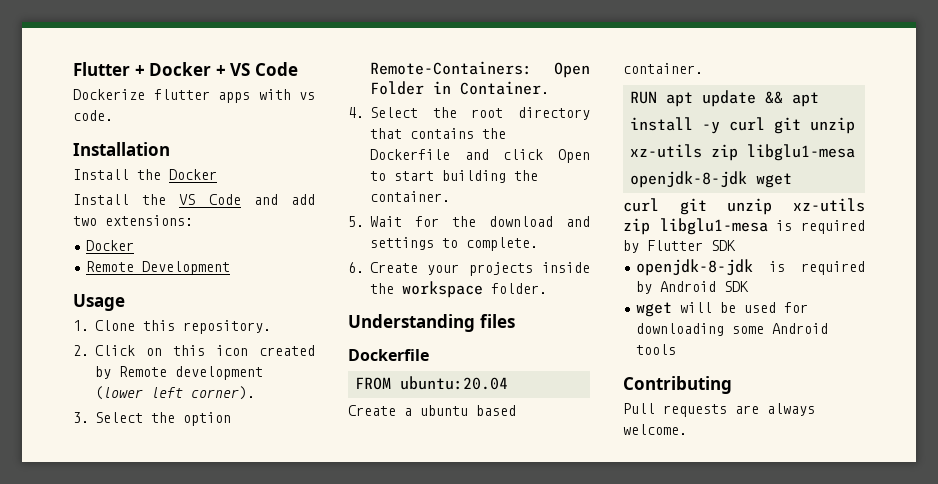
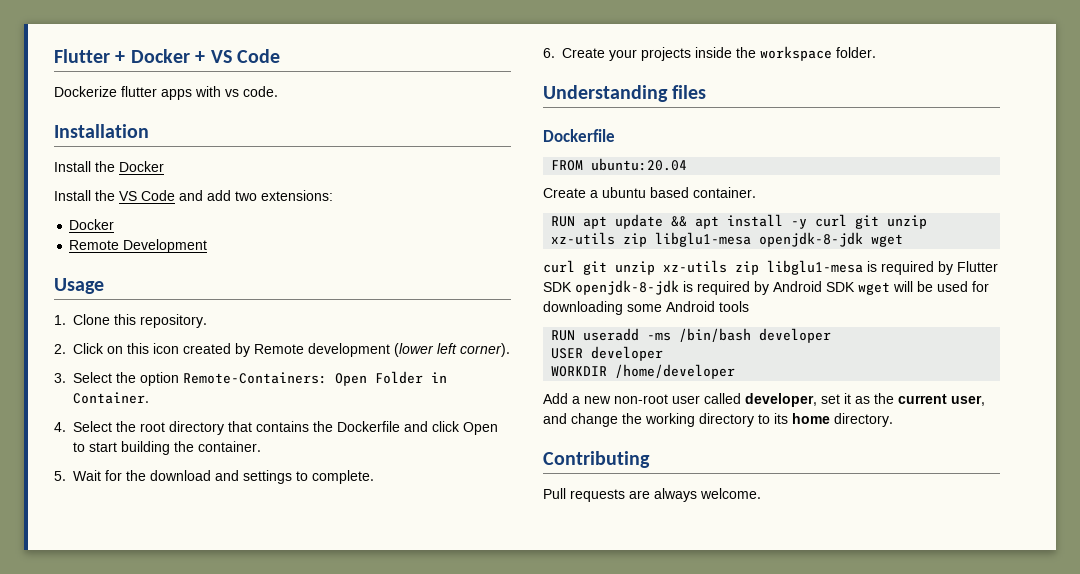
(736, 245) // -> (572, 287) none
(750, 286) // -> (855, 287) none
(677, 349) none -> [551,328,832,343] [551,346,664,361] [551,364,736,379] [543,393,985,407] [543,413,893,427] // RUN useradd -ms /bin/bash developer // USER developer // WORKDIR /home/developer // Add a new non-root user called developer, set it as the current user, and change the working directory to its home directory.

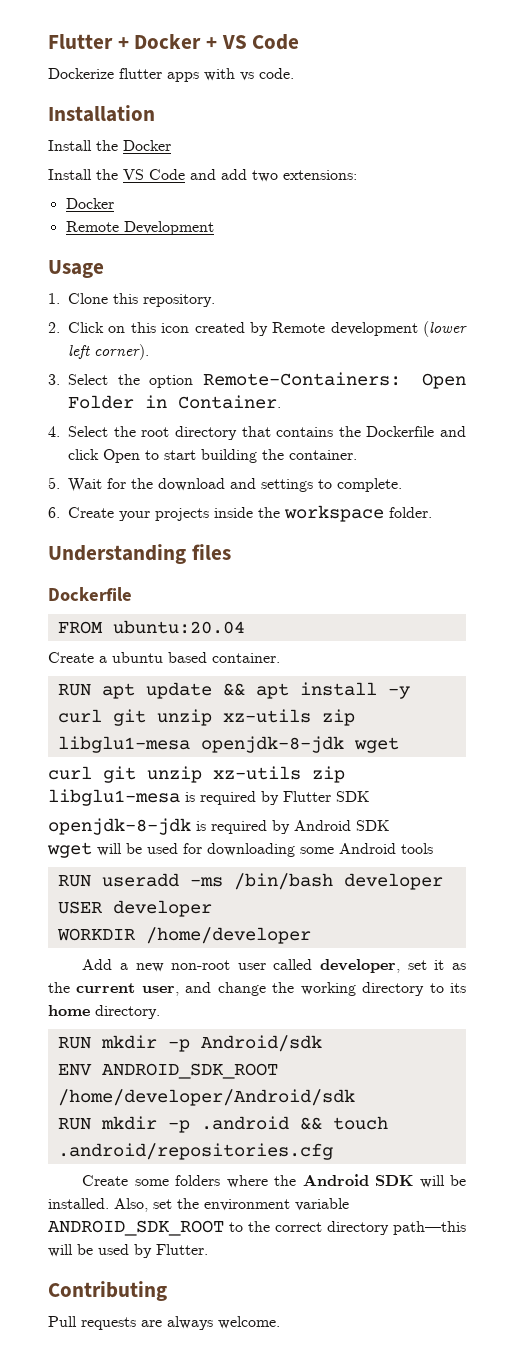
(572, 287) none -> (369, 796) //
(855, 287) none -> (389, 825) //
(893, 420) none -> [57,1035,322,1052] [57,1063,278,1079] [57,1089,355,1106] [57,1116,388,1133] [57,1143,333,1160] [82,1174,466,1188] [48,1198,349,1212] [48,1220,466,1236] [48,1244,208,1258] // RUN mkdir -p Android/sdk // ENV ANDROID_SDK_ROOT /home/developer/Android/sdk // RUN mkdir -p .android && touch .android/repositories.cfg // Create some folders where the Android SDK will be installed. Also, set the environment variable ANDROID_SDK_ROOT to the correct directory path—this will be used by Flutter.

